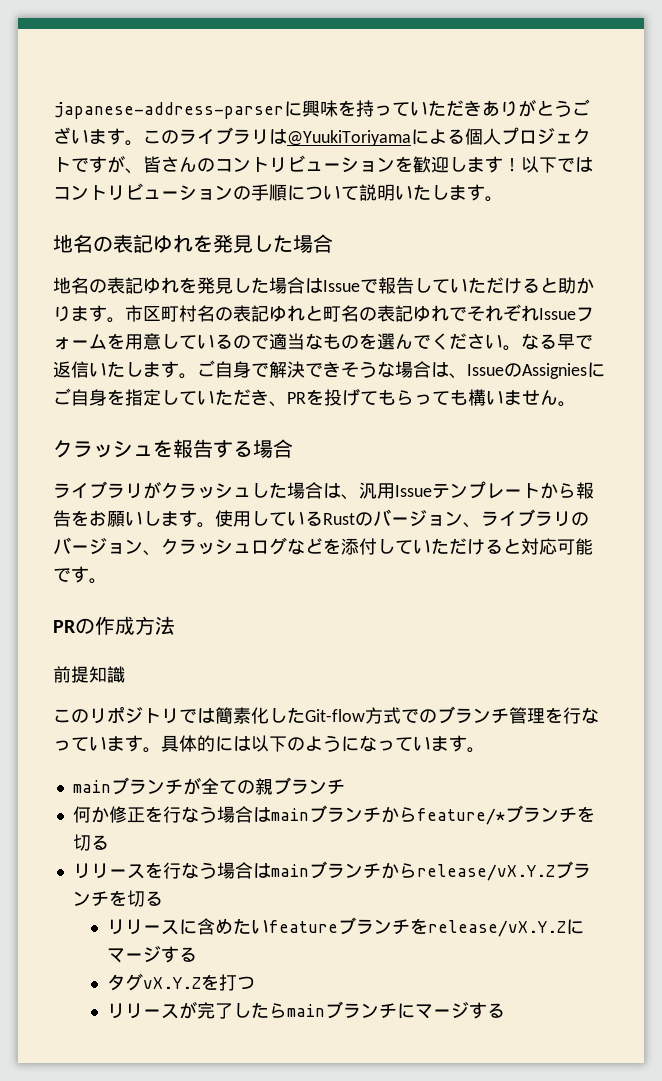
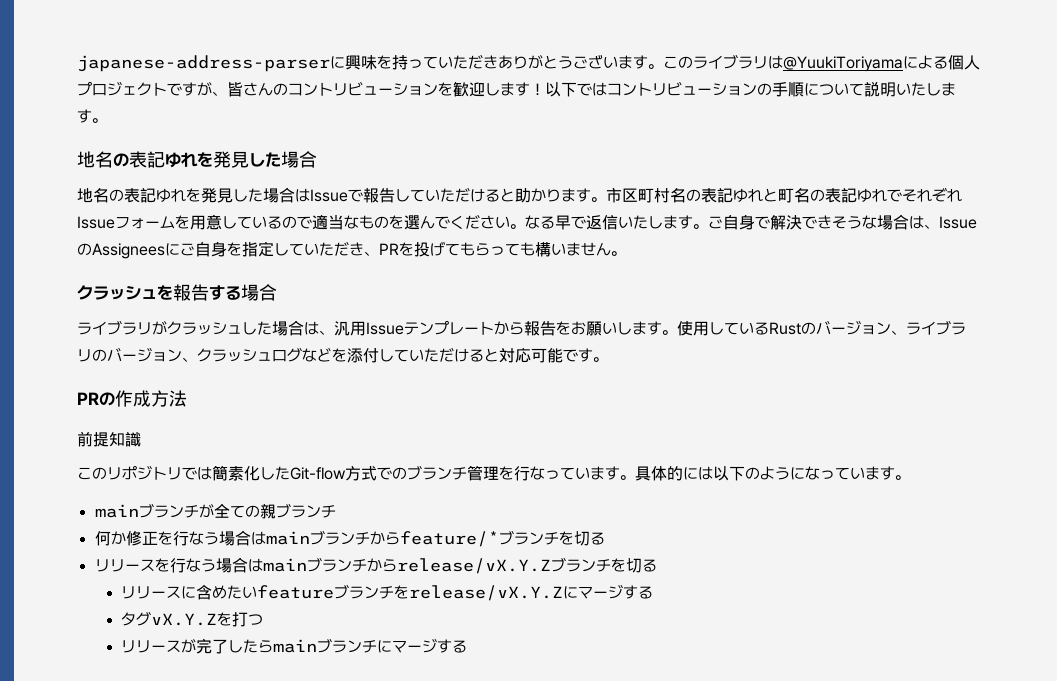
[522,363,587,379] Assignies -> [92,243,165,259] Assignees

